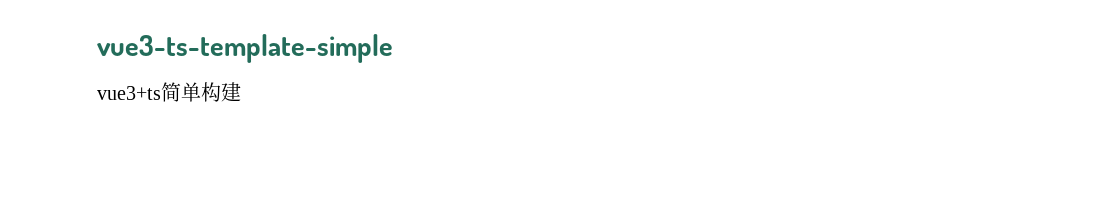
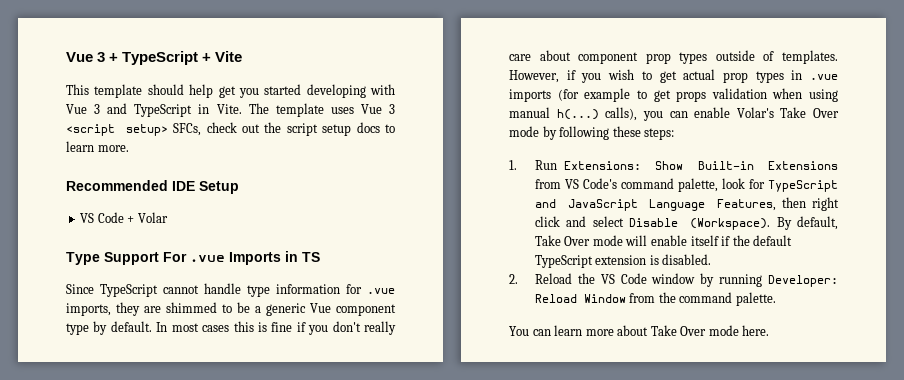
[97,34,393,63] [97,82,241,102] vue3-ts-template-simple // vue3+ts简单构建 -> [66,51,243,65] [66,84,395,98] [66,103,395,117] [66,122,395,136] [66,141,129,152] [66,180,239,194] [80,212,168,223] [66,251,320,265] [66,283,395,297] [66,302,396,316] [66,321,396,335] [509,50,838,64] [509,69,838,83] [509,88,838,102] [509,107,839,121] [509,126,675,140] [509,160,838,170] [534,178,838,192] [534,197,839,211] [534,216,838,230] [534,235,793,246] [534,254,712,268] [509,273,838,287] [534,292,776,306] [509,325,770,336] Vue 3 + TypeScript + Vite // This template should help get you started developing with Vue 3 and TypeScript in Vite. The template uses Vue 3 <script setup> SFCs, check out the script setup docs to learn more. // Recommended IDE Setup // VS Code + Volar // Type Support For .vue Imports in TS // Since TypeScript cannot handle type information for .vue imports, they are shimmed to be a generic Vue component type by default. In most cases this is fine if you don't really care about component prop types outside of templates. However, if you wish to get actual prop types in .vue imports (for example to get props validation when using manual h(...) calls), you can enable Volar's Take Over mode by following these steps: // 1. Run Extensions: Show Built-in Extensions from VS Code's command palette, look for TypeScript and JavaScript Language Features, then right click and select Disable (Workspace). By default, Take Over mode will enable itself if the default TypeScript extension is disabled. // 2. Reload the VS Code window by running Developer: Reload Window from the command palette. // You can learn more about Take Over mode here.

